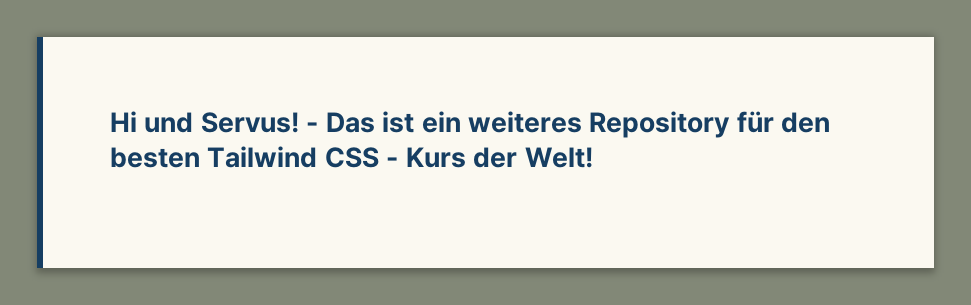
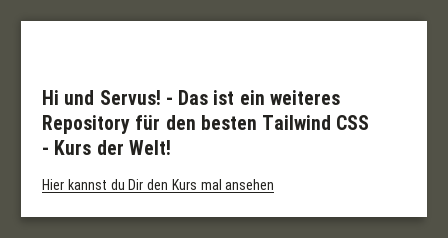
(593, 157) none -> [42,179,275,190] // Hier kannst du Dir den Kurs mal ansehen

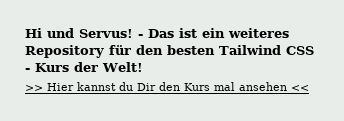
(171, 147) none -> [25,85,43,91] >>
(275, 184) none -> [291,85,309,91] <<

